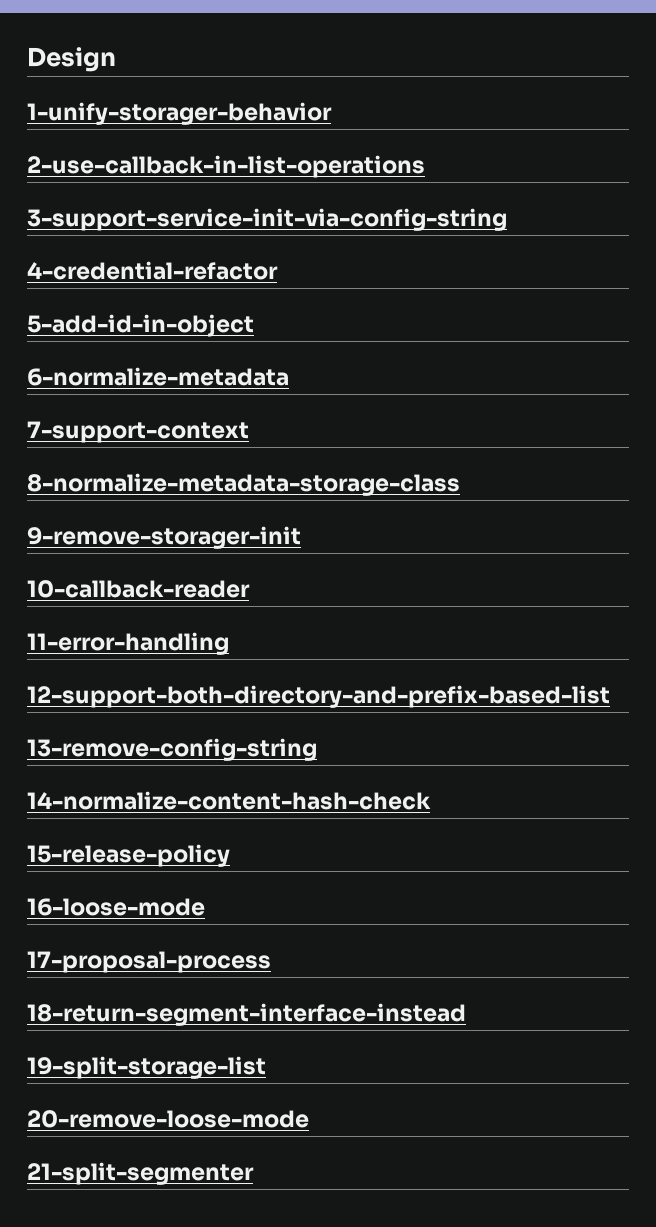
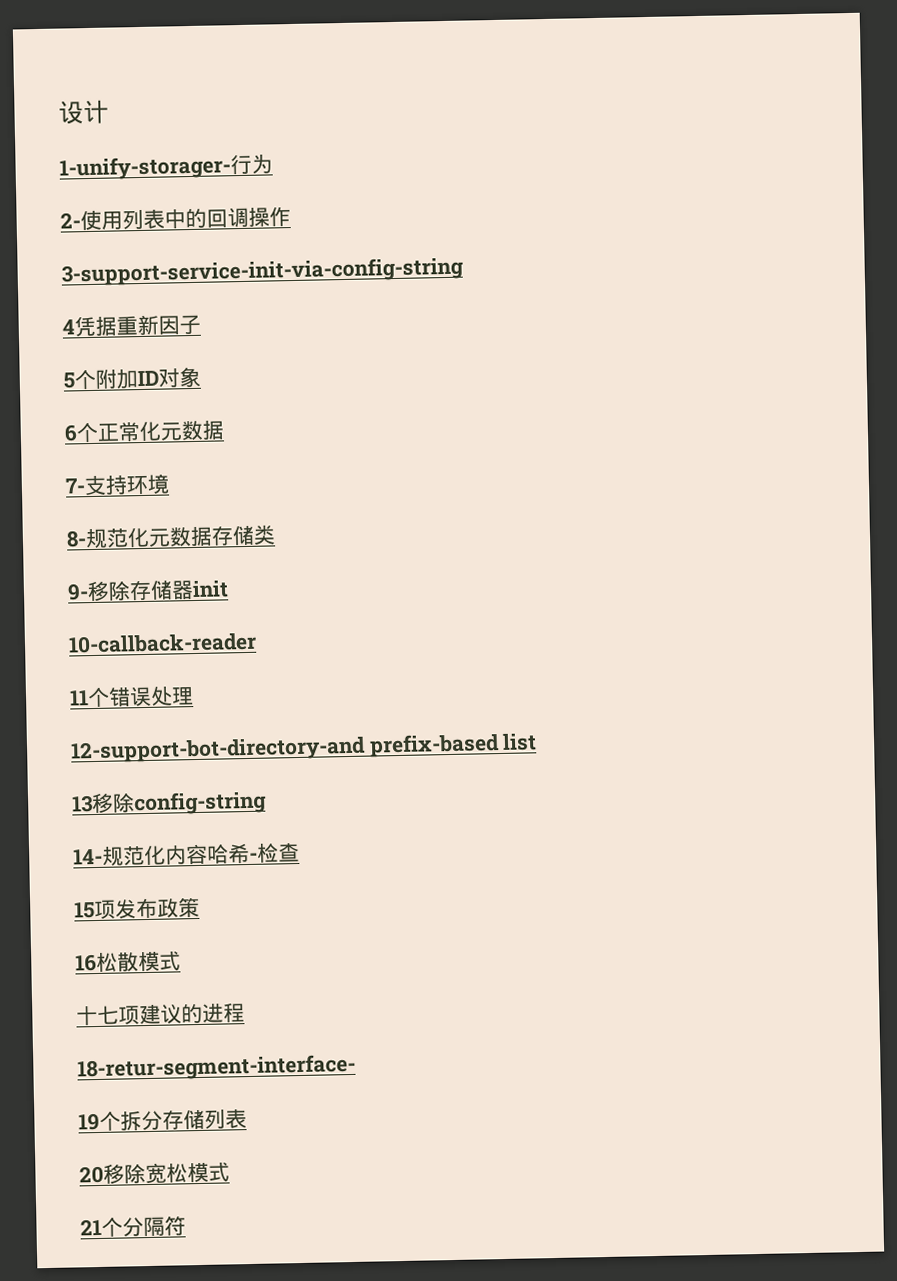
[27,47,116,72] [27,102,332,125] [27,155,425,178] [27,208,507,231] [27,261,278,280] [27,314,254,337] [27,367,289,386] [27,421,249,443] [27,473,460,496] [27,526,301,549] [27,580,250,598] [27,632,229,655] [27,685,610,708] [27,738,317,761] [27,791,431,810] [27,844,230,867] [27,898,205,916] [27,951,271,973] [27,1003,466,1026] [27,1056,266,1079] [27,1110,309,1128] [27,1162,254,1185] Design // 1-unify-storager-behavior // 2-use-callback-in-list-operations // 3-support-service-init-via-config-string // 4-credential-refactor // 5-add-id-in-object // 6-normalize-metadata // 7-support-context // 8-normalize-metadata-storage-class // 9-remove-storager-init // 10-callback-reader // 11-error-handling // 12-support-both-directory-and-prefix-based-list // 13-remove-config-string // 14-normalize-content-hash-check // 15-release-policy // 16-loose-mode // 17-proposal-process // 18-return-segment-interface-instead // 19-split-storage-list // 20-remove-loose-mode // 21-split-segmenter -> [58,99,109,125] [59,154,273,181] [60,207,291,231] [61,256,464,287] [62,314,201,338] [63,366,201,390] [64,420,224,443] [65,473,170,496] [66,524,276,549] [67,579,229,602] [68,632,257,654] [69,685,194,708] [70,733,538,764] [71,790,267,816] [73,841,300,866] [74,896,200,920] [75,951,181,973] [76,1003,245,1026] [77,1053,356,1082] [78,1109,247,1132] [79,1162,230,1184] [80,1215,186,1237] 设计 // 1-unify-storager-行为 // 2-使用列表中的回调操作 // 3-support-service-init-via-config-string // 4凭据重新因子 // 5个附加ID对象 // 6个正常化元数据 // 7-支持环境 // 8-规范化元数据存储类 // 9-移除存储器init // 10-callback-reader // 11个错误处理 // 12-support-bot-directory-and prefix-based list // 13移除config-string // 14-规范化内容哈希-检查 // 15项发布政策 // 16松散模式 // 十七项建议的进程 // 18-retur-segment-interface- // 19个拆分存储列表 // 20移除宽松模式 // 21个分隔符

